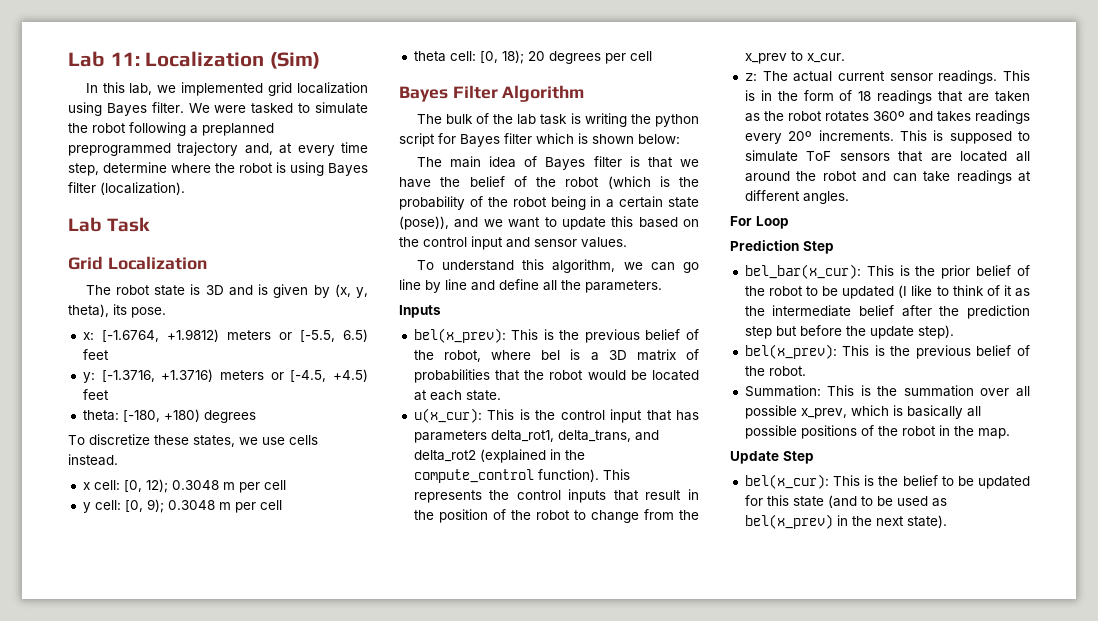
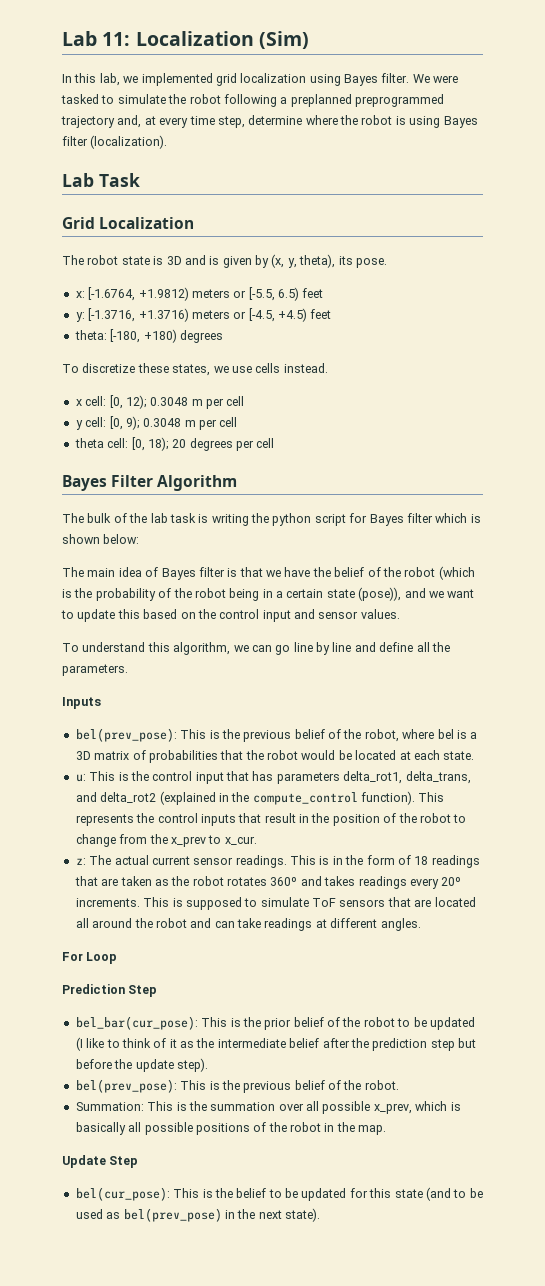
[413,328,506,343] bel(x_prev): -> [75,728,177,742] bel(prev_pose):
[413,408,482,423] u(x_cur): -> [75,774,86,782] u:
[744,264,861,279] bel_bar(x_cur): -> [75,1016,198,1030] bel_bar(cur_pose):
[744,344,837,359] bel(x_prev): -> [75,1079,177,1093] bel(prev_pose):
[744,474,829,489] bel(x_cur): -> [75,1187,170,1201] bel(cur_pose):
[744,514,833,529] bel(x_prev) -> [123,1208,222,1222] bel(prev_pose)

